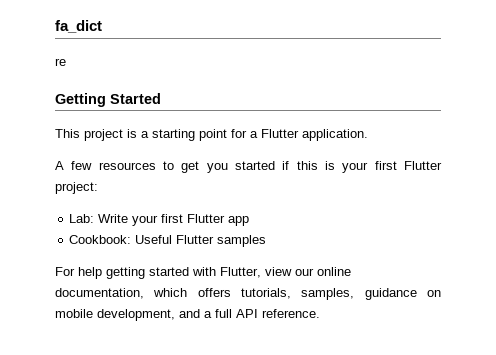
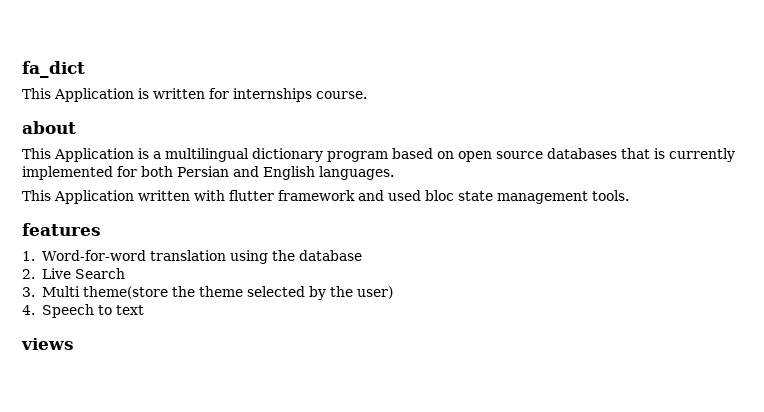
[55,58,66,66] [55,93,161,107] [55,129,123,141] re // Getting Started // This project -> [22,88,367,102] [22,121,76,134] [22,148,134,162] This Application is written for internships course. // about // This Application
[152,129,368,141] [55,161,442,173] [55,182,98,194] [69,214,250,226] [69,235,267,247] [55,267,351,279] [55,288,441,300] [55,309,320,321] starting point for a Flutter application. // A few resources to get you started if this is your first Flutter project: // Lab: Write your first Flutter app // Cookbook: Useful Flutter samples // For help getting started with Flutter, view our online documentation, which offers tutorials, samples, guidance on mobile development, and a full API reference. -> [165,148,735,162] [22,166,394,180] [22,190,629,204] [22,223,101,236] [22,250,362,264] [22,268,125,279] [22,286,393,300] [22,304,144,318] [21,338,74,350] multilingual dictionary program based on open source databases that is currently implemented for both Persian and English languages. // This Application written with flutter framework and used bloc state management tools. // features // 1. Word-for-word translation using the database // 2. Live Search // 3. Multi theme(store the theme selected by the user) // 4. Speech to text // views

